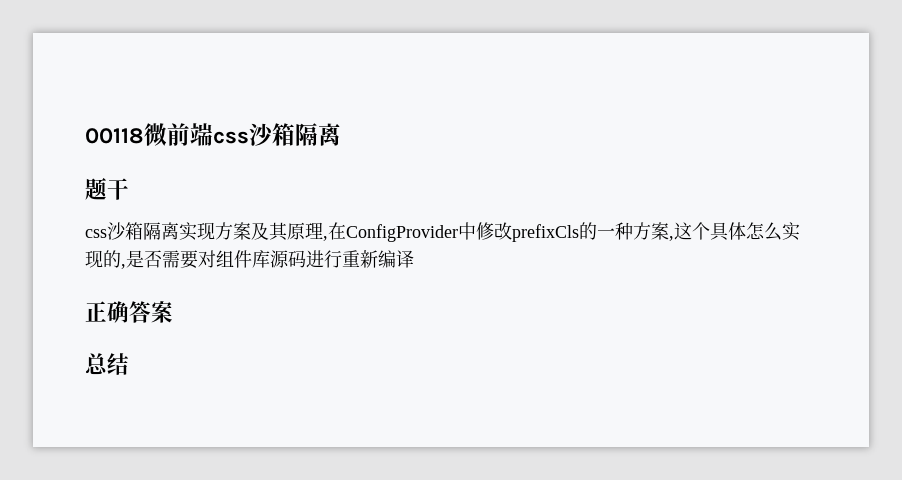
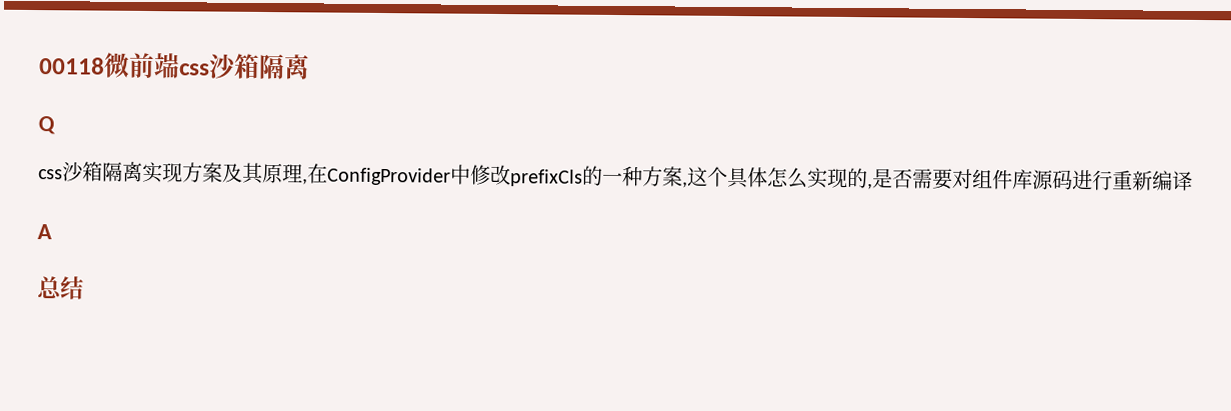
[85,177,129,200] 题干 -> [38,116,56,135] Q
[85,301,173,323] 正确答案 -> [37,224,52,240] A

